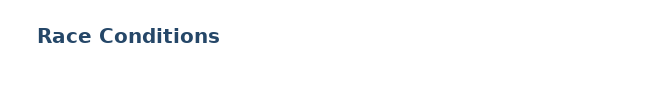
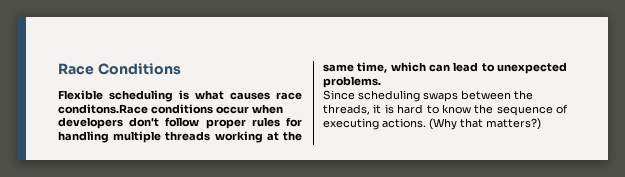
(220, 35) none -> [58,90,302,102] [58,104,283,114] [58,117,302,129] [58,131,302,143] [323,62,567,74] [323,76,381,88] [323,90,533,102] [323,104,568,116] [323,118,541,130] // Flexible scheduling is what causes race conditons.Race conditions occur when developers don't follow proper rules for handling multiple threads working at the same time, which can lead to unexpected problems. // Since scheduling swaps between the threads, it is hard to know the sequence of executing actions. (Why that matters?)

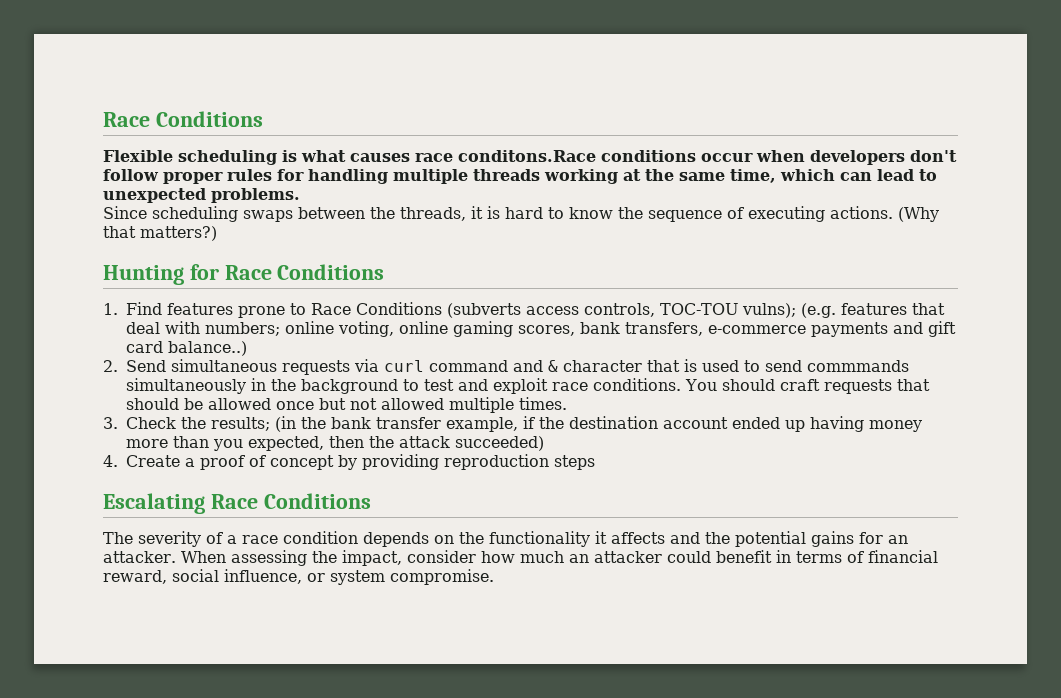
(541, 124) none -> [103,264,385,285] [103,302,945,318] [126,321,956,337] [126,341,247,356] [103,359,909,375] [126,378,930,394] [126,397,567,413] [103,416,922,432] [126,436,544,451] [103,454,595,470] [103,493,371,514] [103,531,908,547] [103,550,938,566] [103,569,494,585] // Hunting for Race Conditions // 1. Find features prone to Race Conditions (subverts access controls, TOC-TOU vulns); (e.g. features that deal with numbers; online voting, online gaming scores, bank transfers, e-commerce payments and gift card balance..) // 2. Send simultaneous requests via curl command and & character that is used to send commmands simultaneously in the background to test and exploit race conditions. You should craft requests that should be allowed once but not allowed multiple times. // 3. Check the results; (in the bank transfer example, if the destination account ended up having money more than you expected, then the attack succeeded) // 4. Create a proof of concept by providing reproduction steps // Escalating Race Conditions // The severity of a race condition depends on the functionality it affects and the potential gains for an attacker. When assessing the impact, consider how much an attacker could benefit in terms of financial reward, social influence, or system compromise.

